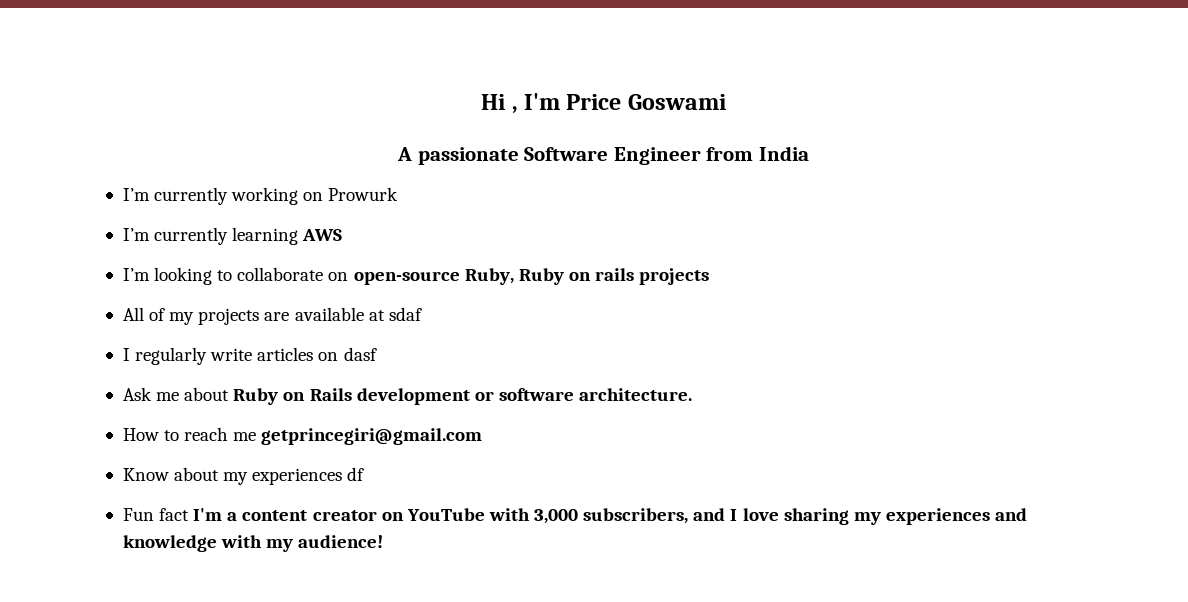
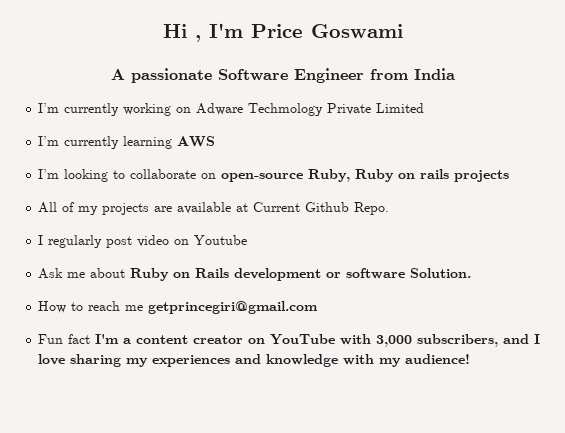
[328,187,399,201] Prowurk -> [196,103,425,116] Adware Techmology Private Limited
[388,307,422,321] sdaf -> [253,202,390,215] Current Github Repo.
[210,347,377,361] write articles on dasf -> [106,235,248,248] post video on Youtube
[579,388,693,401] architecture. -> [410,268,472,278] Solution.
[122,467,365,485] // Know about my experiences df -> (319, 307) none

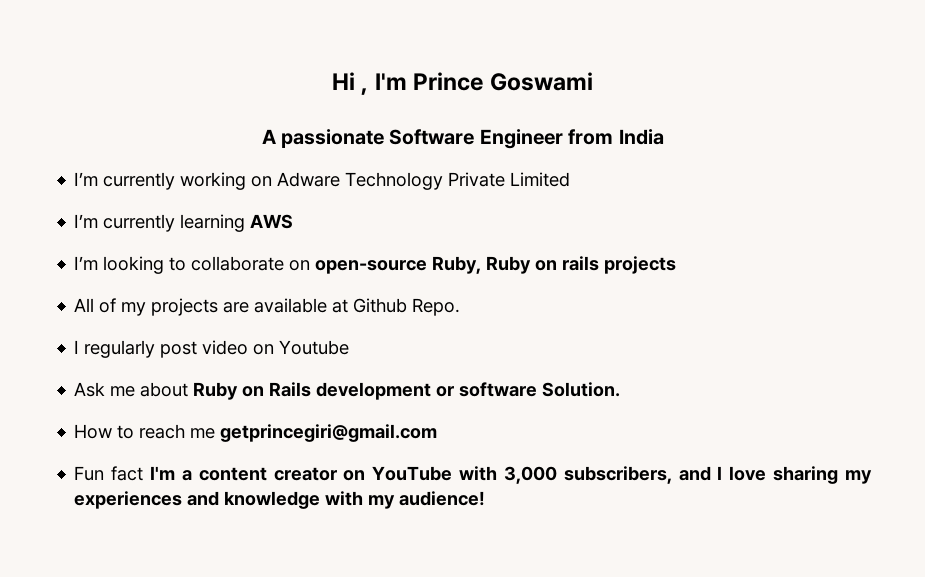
[250,24,303,38] Price -> [412,72,484,91] Prince
[248,103,324,116] Techmology -> [345,172,444,190] Technology
[253,202,301,212] Current -> (349, 306) none

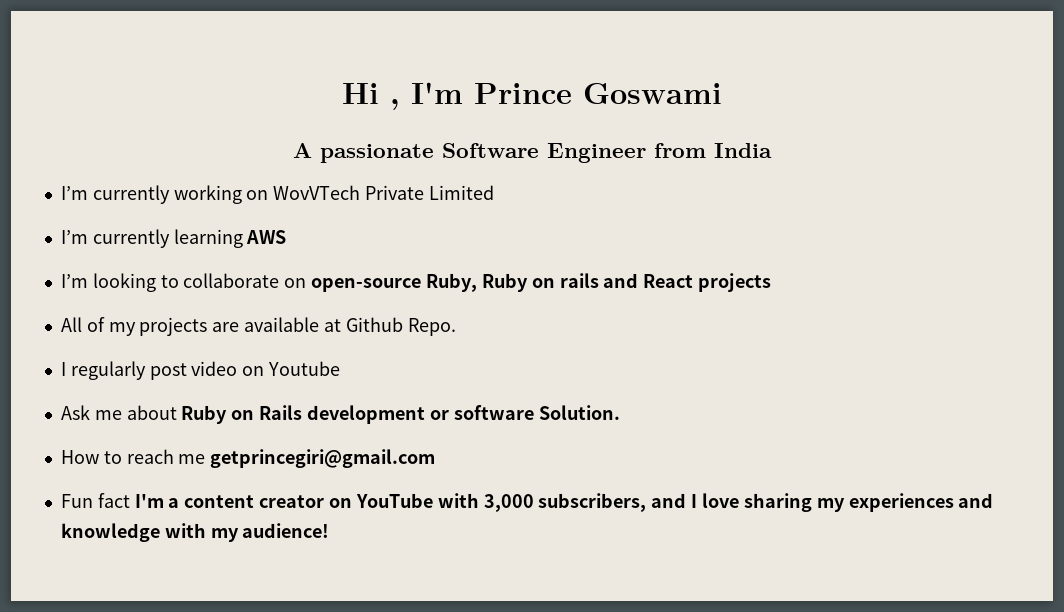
[277,172,444,190] Adware Technology -> [273,185,361,200] WovVTech
(600, 263) none -> [603,273,694,288] and React

